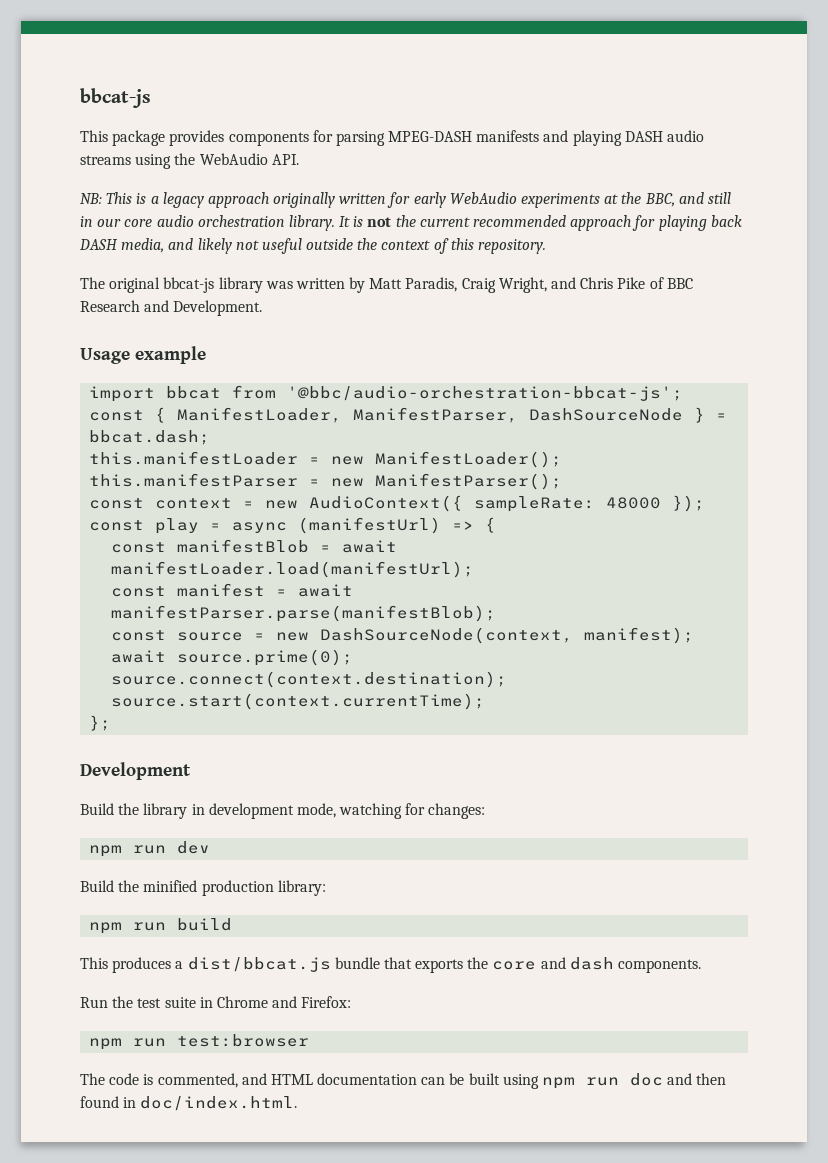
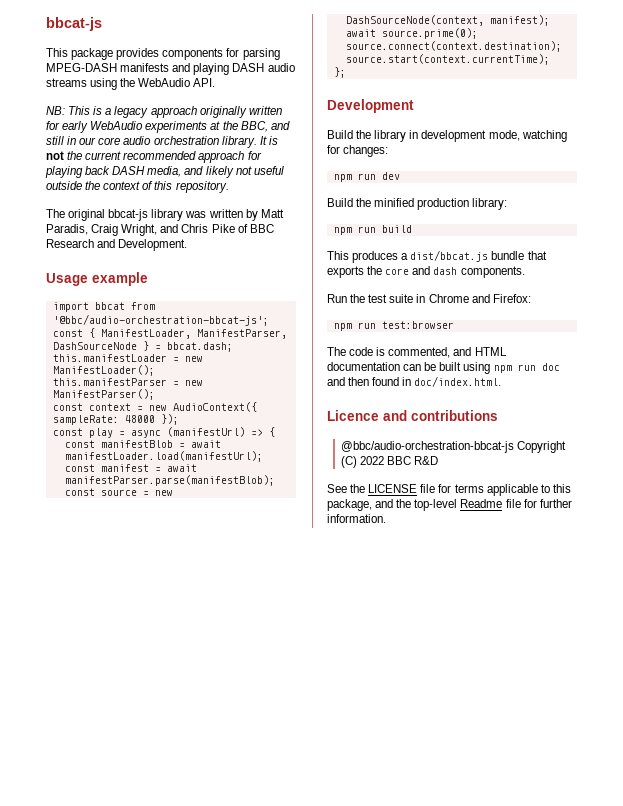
(298, 1103) none -> [327,410,498,421] [341,441,567,453] [341,456,439,468] [327,484,571,496] [327,499,572,511] [327,514,386,523] // Licence and contributions // @bbc/audio-orchestration-bbcat-js Copyright (C) 2022 BBC R&D // See the LICENSE file for terms applicable to this package, and the top-level Readme file for further information.

